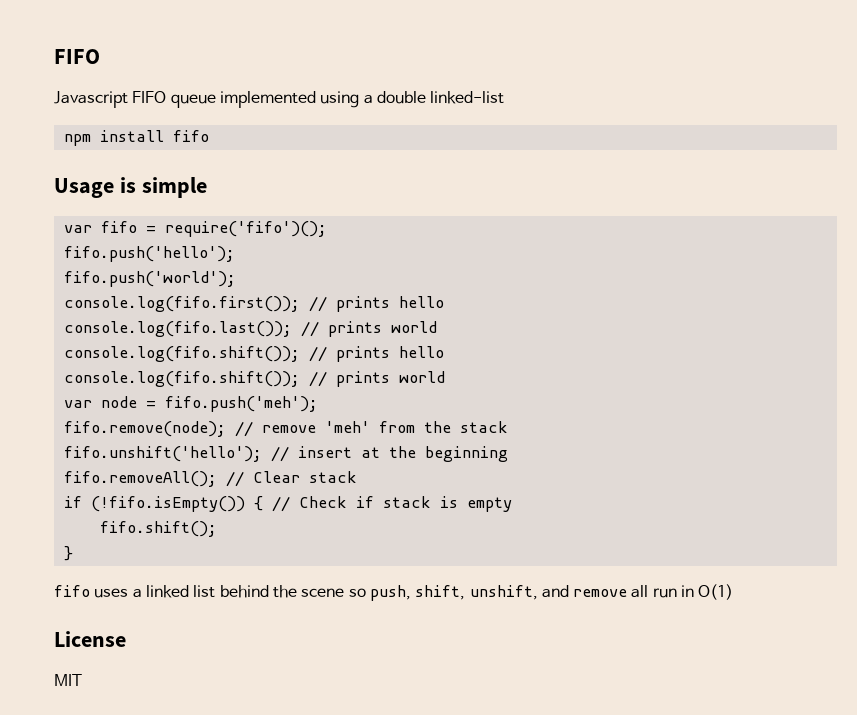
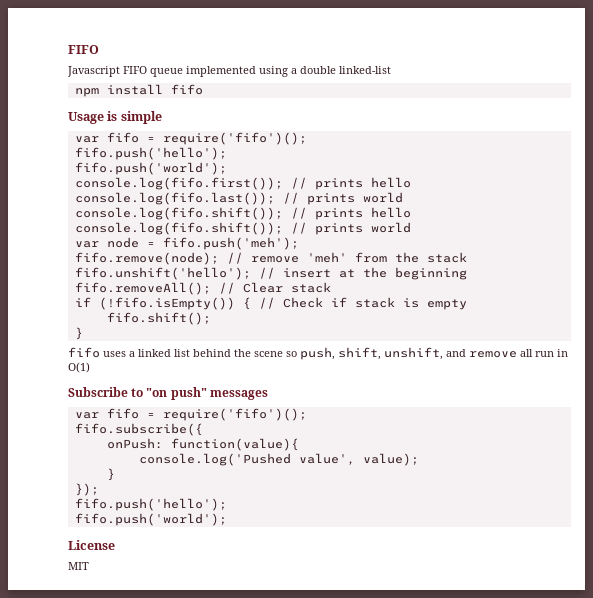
(734, 592) none -> [68,387,268,400] [74,408,307,421] [74,423,203,436] [106,438,299,451] [138,453,419,466] [106,468,115,481] [74,483,99,496] [74,498,227,511] [74,513,227,526] // Subscribe to "on push" messages // var fifo = require('fifo')(); // fifo.subscribe({ // onPush: function(value){ // console.log('Pushed value', value); // } // }); // fifo.push('hello'); // fifo.push('world');

